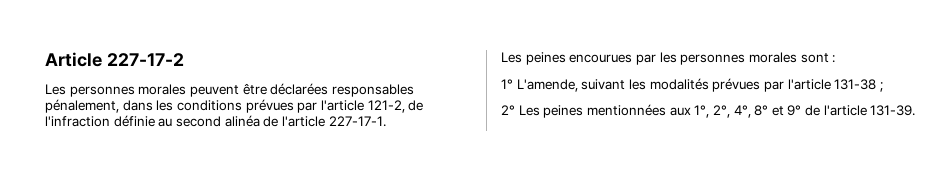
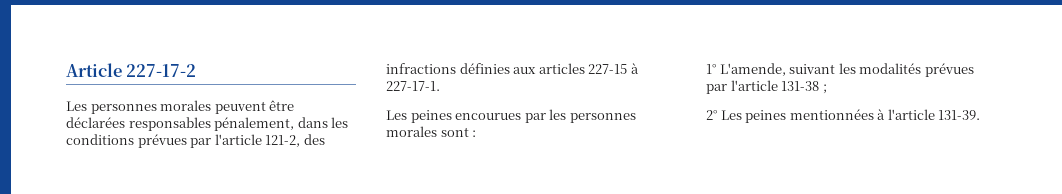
[408,100,424,111] [45,115,325,127] de l'infraction définie au second alinéa de l'article -> [303,134,325,145] [386,63,639,74] des infractions définies aux articles 227-15 à
[669,105,821,118] aux 1°, 2°, 4°, 8° et 9° de -> [877,109,886,120] à

